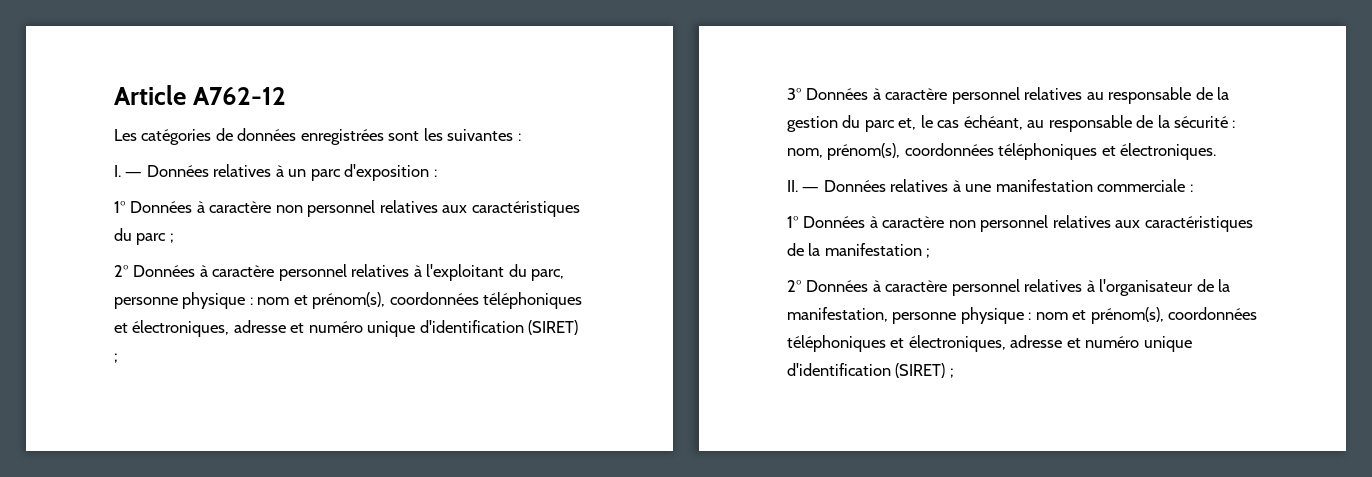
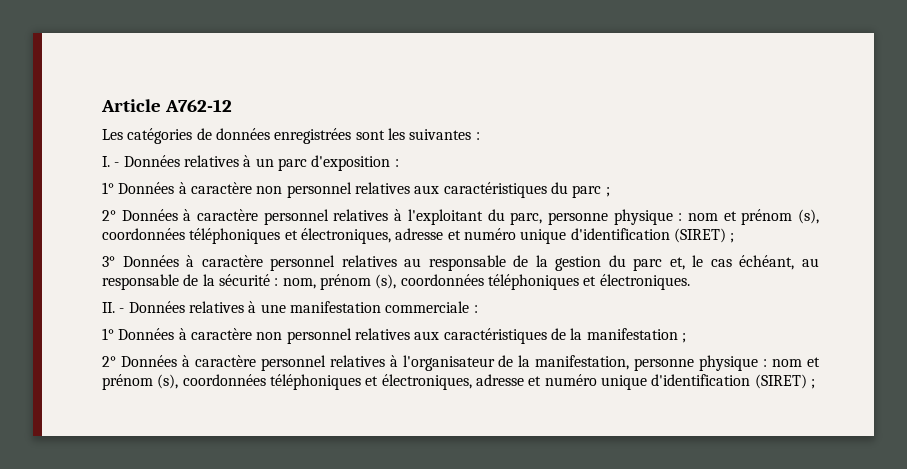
[125,171,143,177] ― -> [114,162,120,167] -
[312,292,386,309] prénom(s), -> [741,209,819,225] prénom (s),
[827,143,901,160] prénom(s), -> [319,274,397,290] prénom (s),
[802,186,820,192] ― -> [119,308,125,313] -
[1090,307,1164,324] prénom(s), -> [102,374,179,390] prénom (s),

